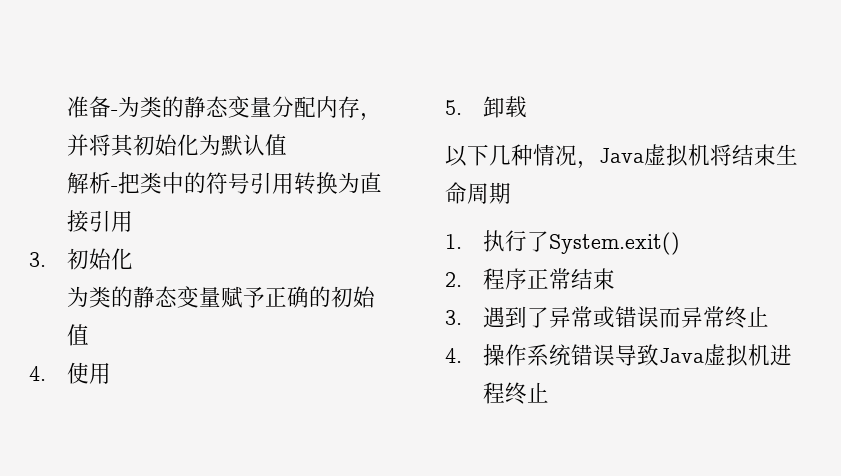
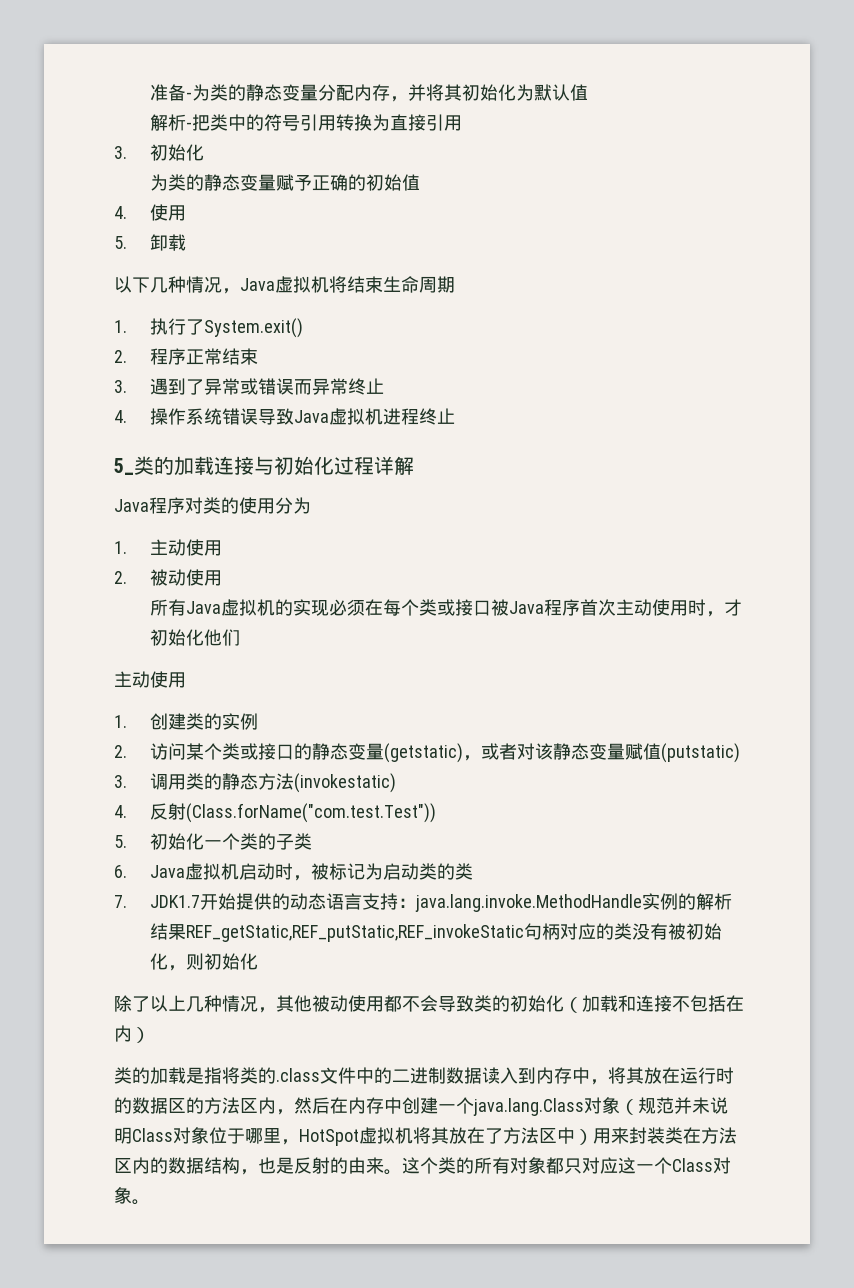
(550, 392) none -> [114,456,414,476] [114,497,311,514] [114,539,222,556] [114,569,222,586] [149,599,742,617] [149,629,240,646] [114,671,186,688] [114,713,258,730] [114,743,740,763] [114,773,396,793] [114,803,436,823] [114,833,312,850] [114,863,473,881] [114,893,732,912] [149,923,722,942] [149,953,258,971] [114,995,744,1013] [114,1025,150,1043] [114,1067,734,1085] [114,1097,728,1116] [114,1127,737,1146] [114,1157,731,1175] [114,1187,150,1205] // 5_类的加载连接与初始化过程详解 // Java程序对类的使用分为 // 1.主动使用 // 2.被动使用 // 所有Java虚拟机的实现必须在每个类或接口被Java程序首次主动使用时，才初始化他们 // 主动使用 // 1.创建类的实例 // 2.访问某个类或接口的静态变量(getstatic)，或者对该静态变量赋值(putstatic) // 3.调用类的静态方法(invokestatic) // 4.反射(Class.forName("com.test.Test")) // 5.初始化一个类的子类 // 6. Java虚拟机启动时，被标记为启动类的类 // 7. JDK1.7开始提供的动态语言支持：java.lang.invoke.MethodHandle实例的解析结果REF_getStatic,REF_putStatic,REF_invokeStatic句柄对应的类没有被初始化，则初始化 // 除了以上几种情况，其他被动使用都不会导致类的初始化（加载和连接不包括在内） // 类的加载是指将类的.class文件中的二进制数据读入到内存中，将其放在运行时的数据区的方法区内，然后在内存中创建一个java.lang.Class对象（规范并未说明Class对象位于哪里，HotSpot虚拟机将其放在了方法区中）用来封装类在方法区内的数据结构，也是反射的由来。这个类的所有对象都只对应这一个Class对象。

